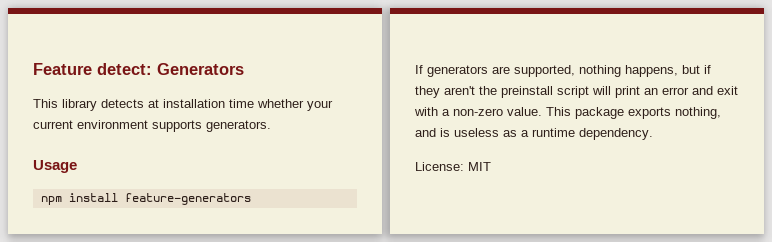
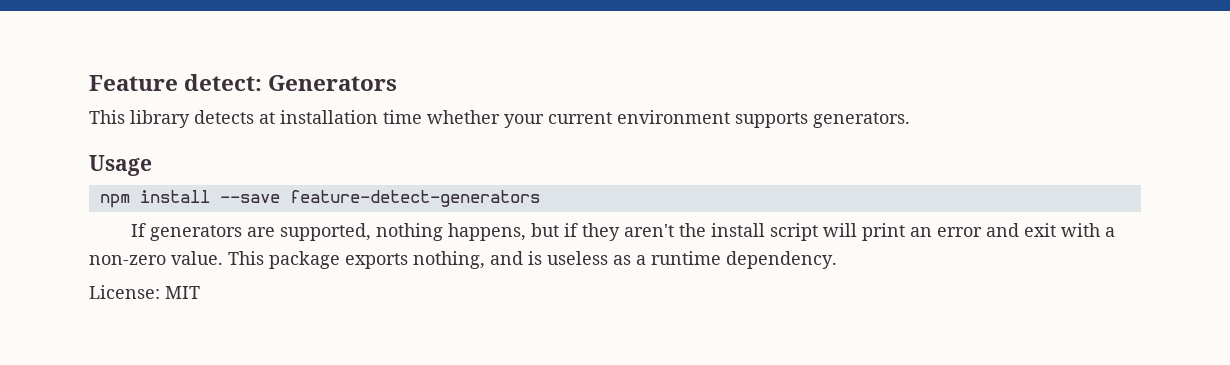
[124,193,251,205] feature-generators -> [219,190,540,207] --save feature-detect-generators
[501,86,553,98] preinstall -> [711,223,766,237] install

